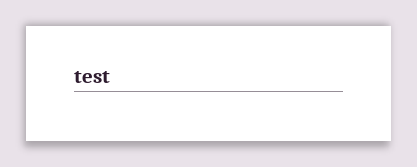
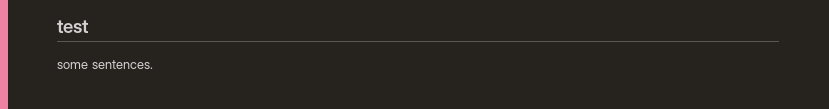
(110, 77) none -> [57,60,153,69] // some sentences.

